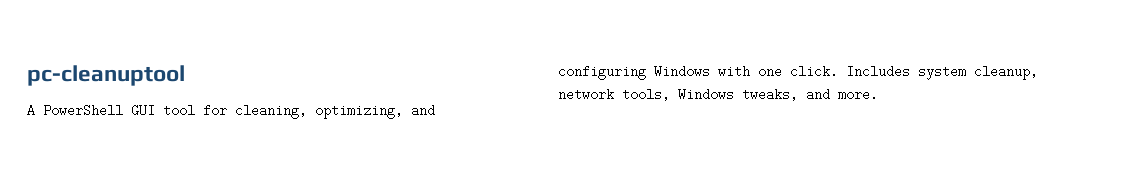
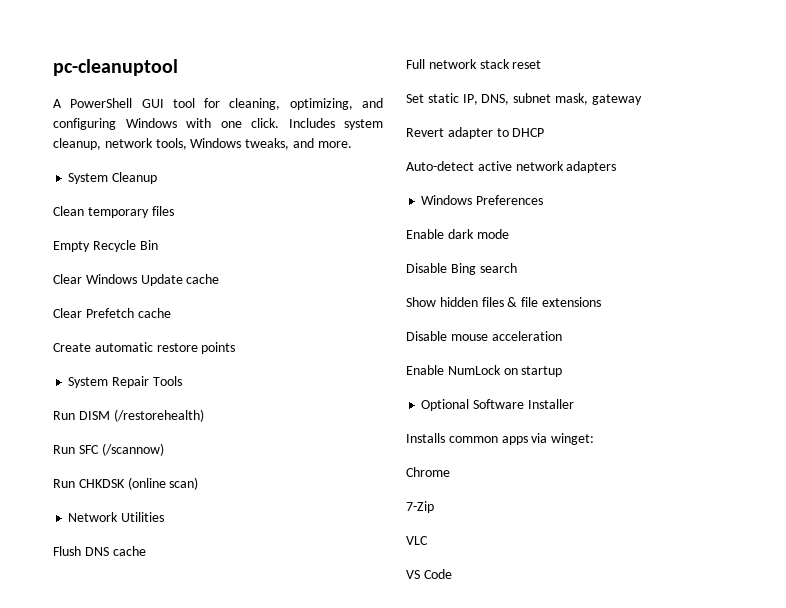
(878, 94) none -> [68,172,158,184] [53,206,174,218] [53,240,158,252] [53,274,220,286] [53,308,171,318] [53,342,236,354] [68,376,182,388] [53,409,204,422] [53,443,164,456] [53,477,199,490] [68,512,165,522] [53,546,146,556] [406,59,542,69] [406,93,642,105] [406,127,545,139] [406,161,617,173] [421,195,544,205] [406,229,509,239] [406,263,517,275] [406,297,601,307] [406,331,562,341] [406,365,563,377] [421,399,574,411] [406,433,595,445] [406,467,450,477] [406,501,434,513] [406,536,428,545] [406,569,452,579] // System Cleanup // Clean temporary files // Empty Recycle Bin // Clear Windows Update cache // Clear Prefetch cache // Create automatic restore points // System Repair Tools // Run DISM (/restorehealth) // Run SFC (/scannow) // Run CHKDSK (online scan) // Network Utilities // Flush DNS cache // Full network stack reset // Set static IP, DNS, subnet mask, gateway // Revert adapter to DHCP // Auto-detect active network adapters // Windows Preferences // Enable dark mode // Disable Bing search // Show hidden files & file extensions // Disable mouse acceleration // Enable NumLock on startup // Optional Software Installer // Installs common apps via winget: // Chrome // 7-Zip // VLC // VS Code

